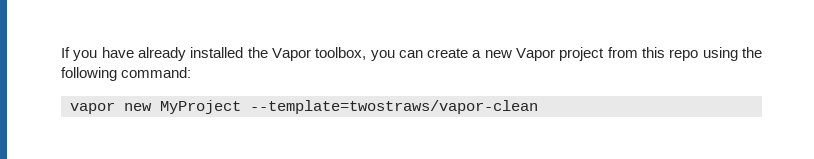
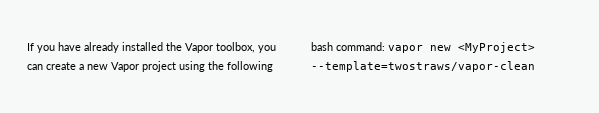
[607,47,699,61] from this repo -> (176, 66) none
(117, 74) none -> [311,42,333,51] bash
(192, 72) // -> (385, 46) none
[160,100,241,114] MyProject -> [458,42,535,53] <MyProject>

